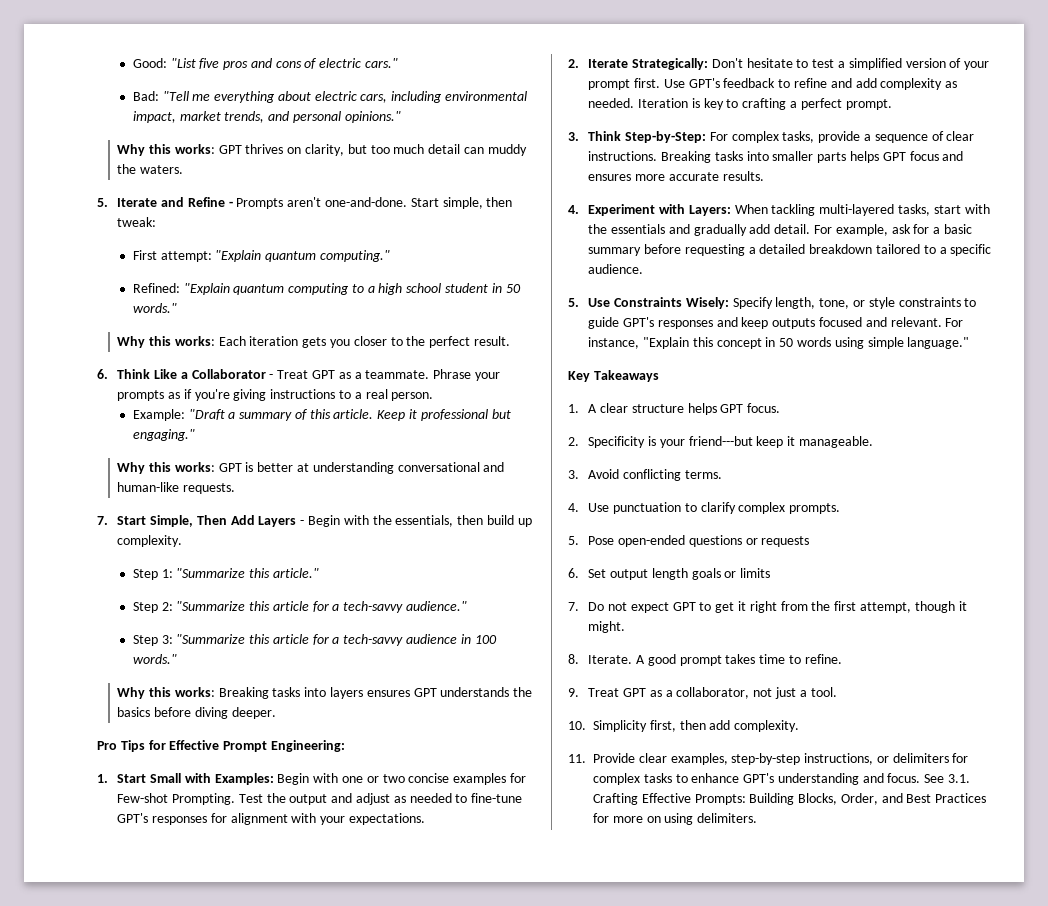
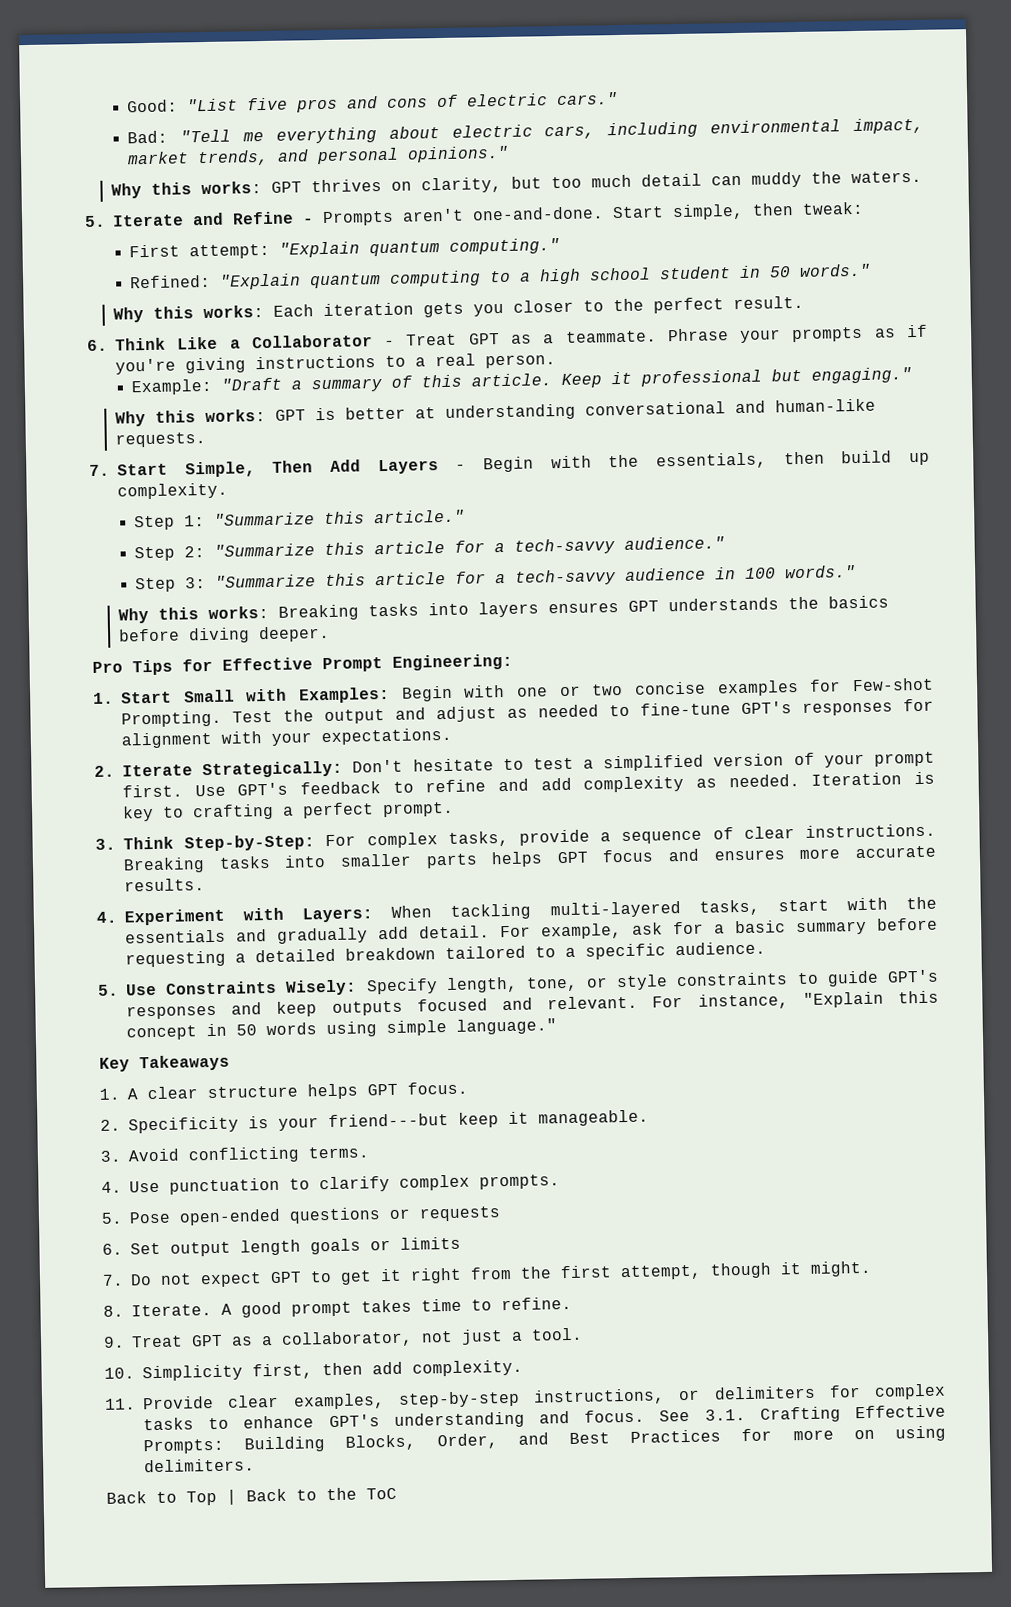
(758, 818) none -> [106,1487,397,1506] // Back to Top | Back to the ToC

